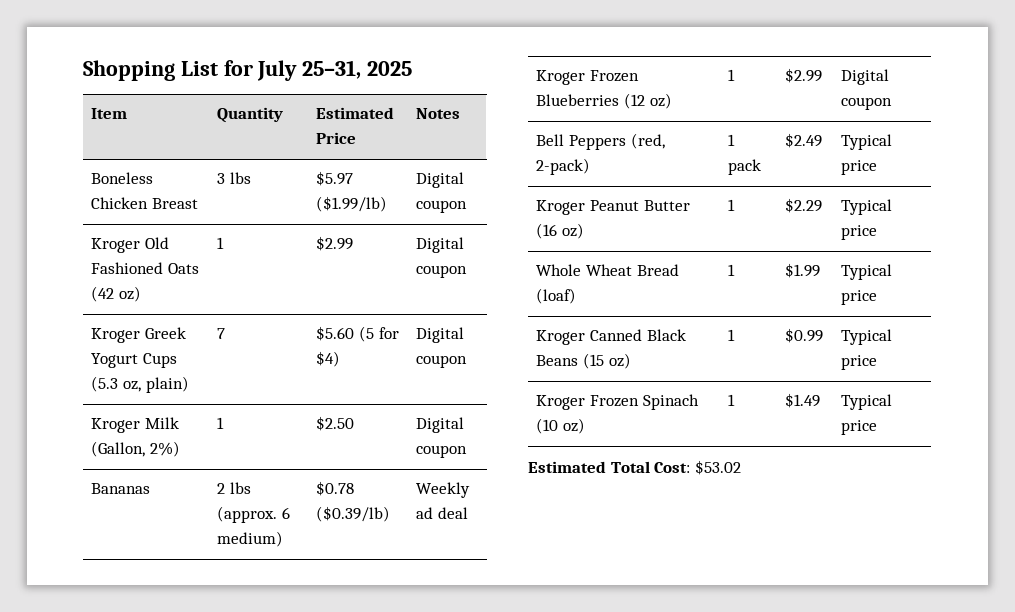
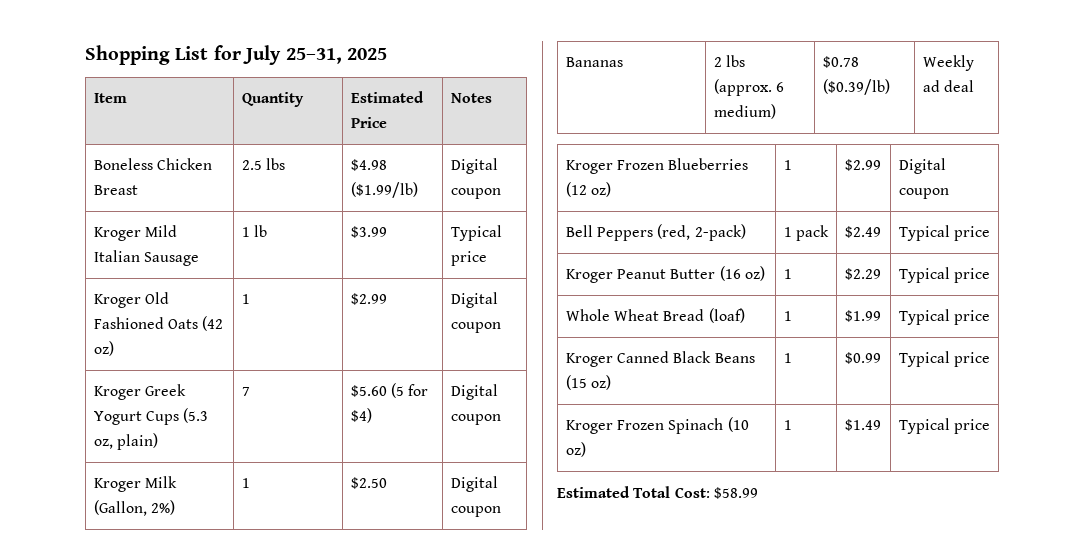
[217,173,226,184] 3 -> [241,160,262,170] 2.5
[316,171,354,186] $5.97 -> [350,159,387,171] $4.98
(468, 206) none -> [93,225,178,241] [93,250,200,266] [241,225,268,237] [350,226,387,238] [450,225,502,241] [450,251,487,266] // Kroger Mild Italian Sausage | 1 lb | $3.99 | Typical price
[694,460,741,475] $53.02 -> [713,487,758,499] $58.99

